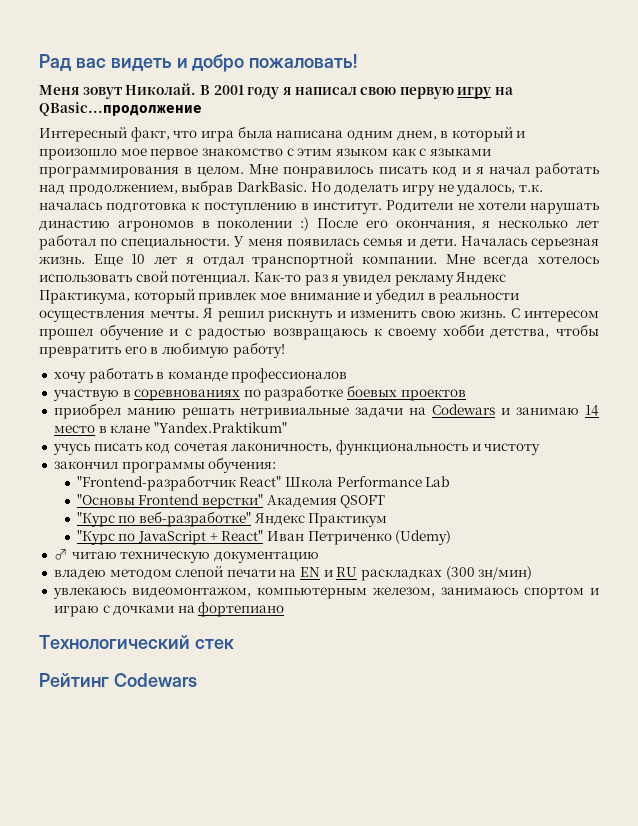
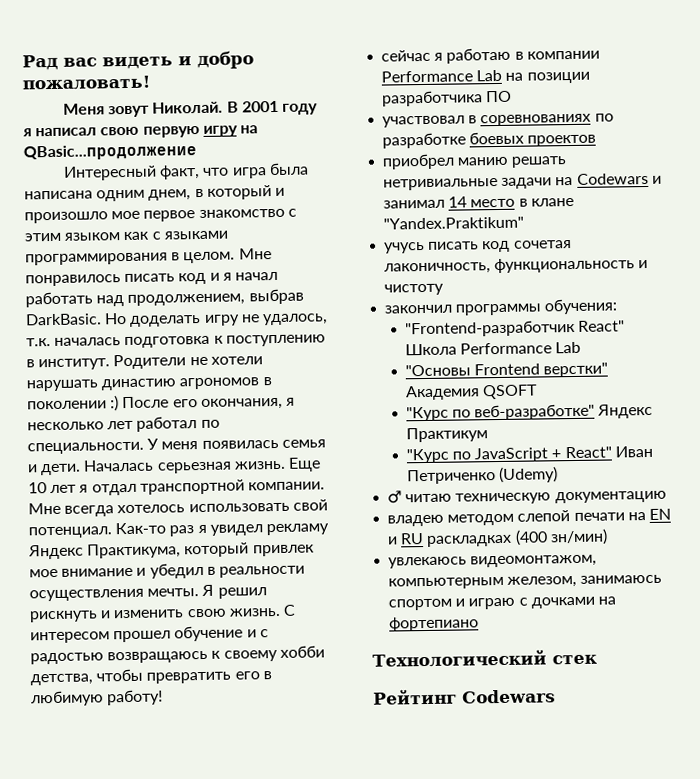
[53,367,348,383] [52,389,119,401] хочу работать в команде профессионалов // участвую -> [381,47,600,64] [381,69,590,84] [381,90,513,107] [382,115,466,128] сейчас я работаю в компании Performance Lab на позиции разработчика ПО // участвовал
[515,407,579,415] занимаю -> [383,199,446,209] занимал
[445,566,475,580] (300 -> [514,529,548,546] (400

